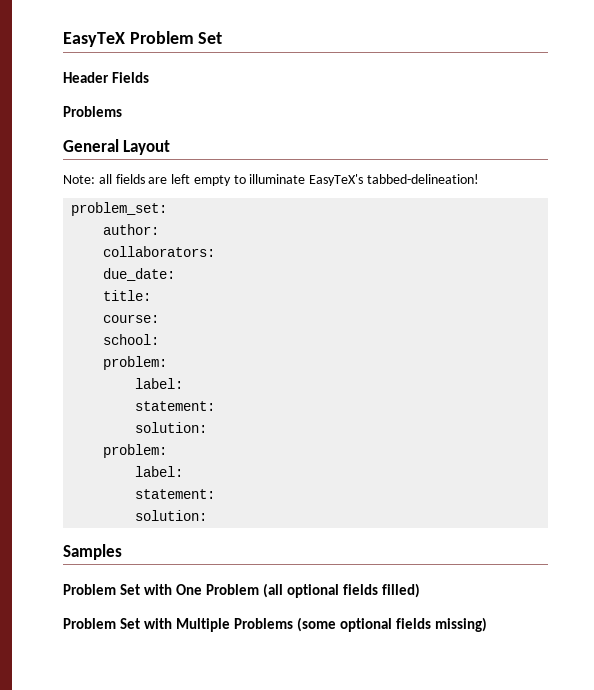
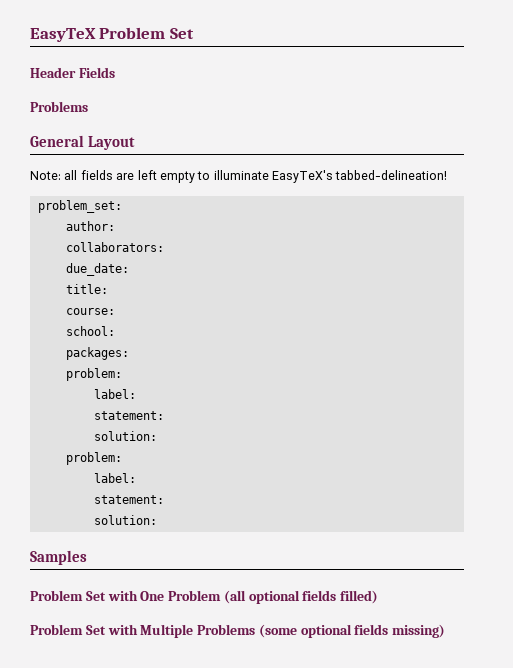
(160, 339) none -> [65,347,129,360] // packages:

